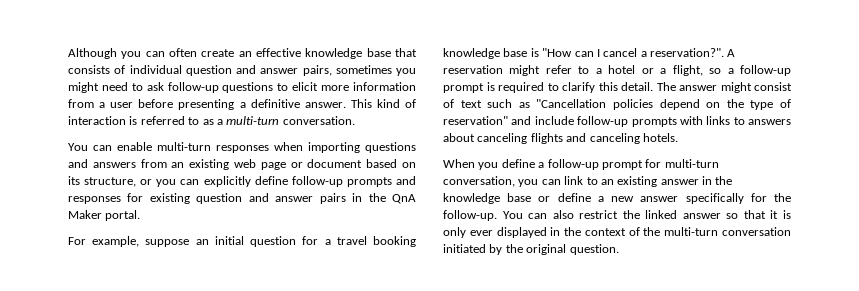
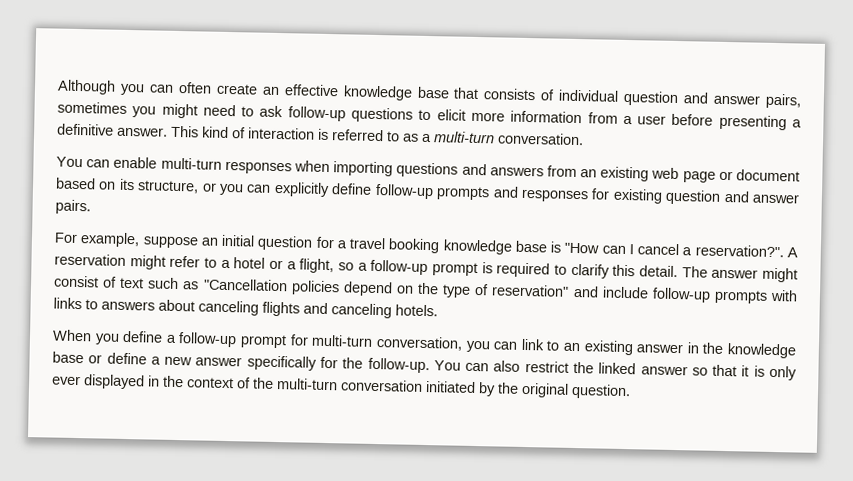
[319,193,417,204] [68,210,141,221] pairs in the QnA Maker portal. -> [55,199,91,215] pairs.

